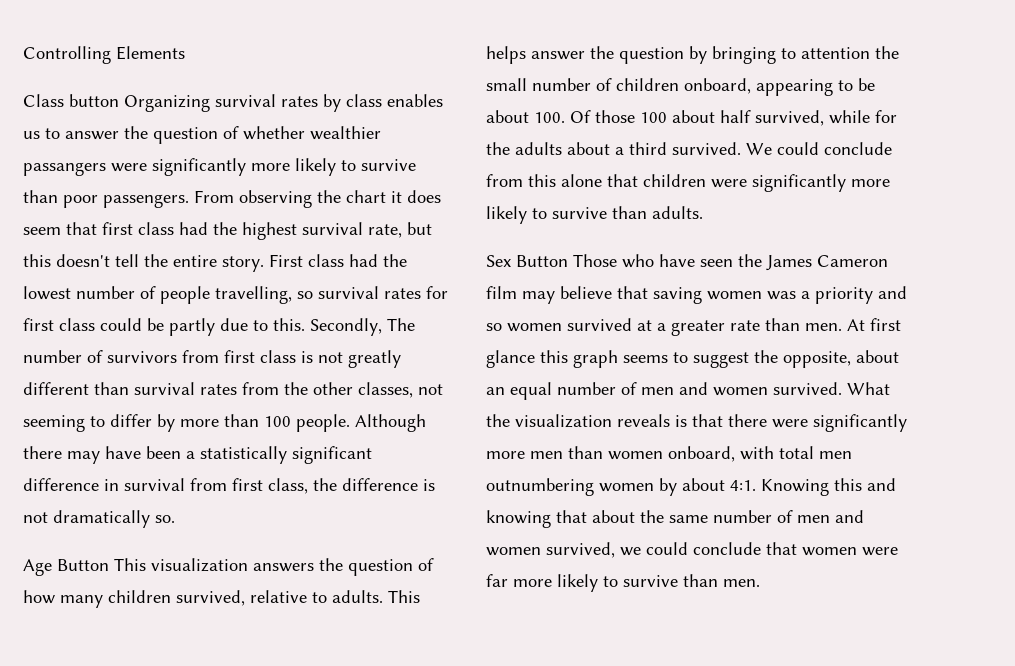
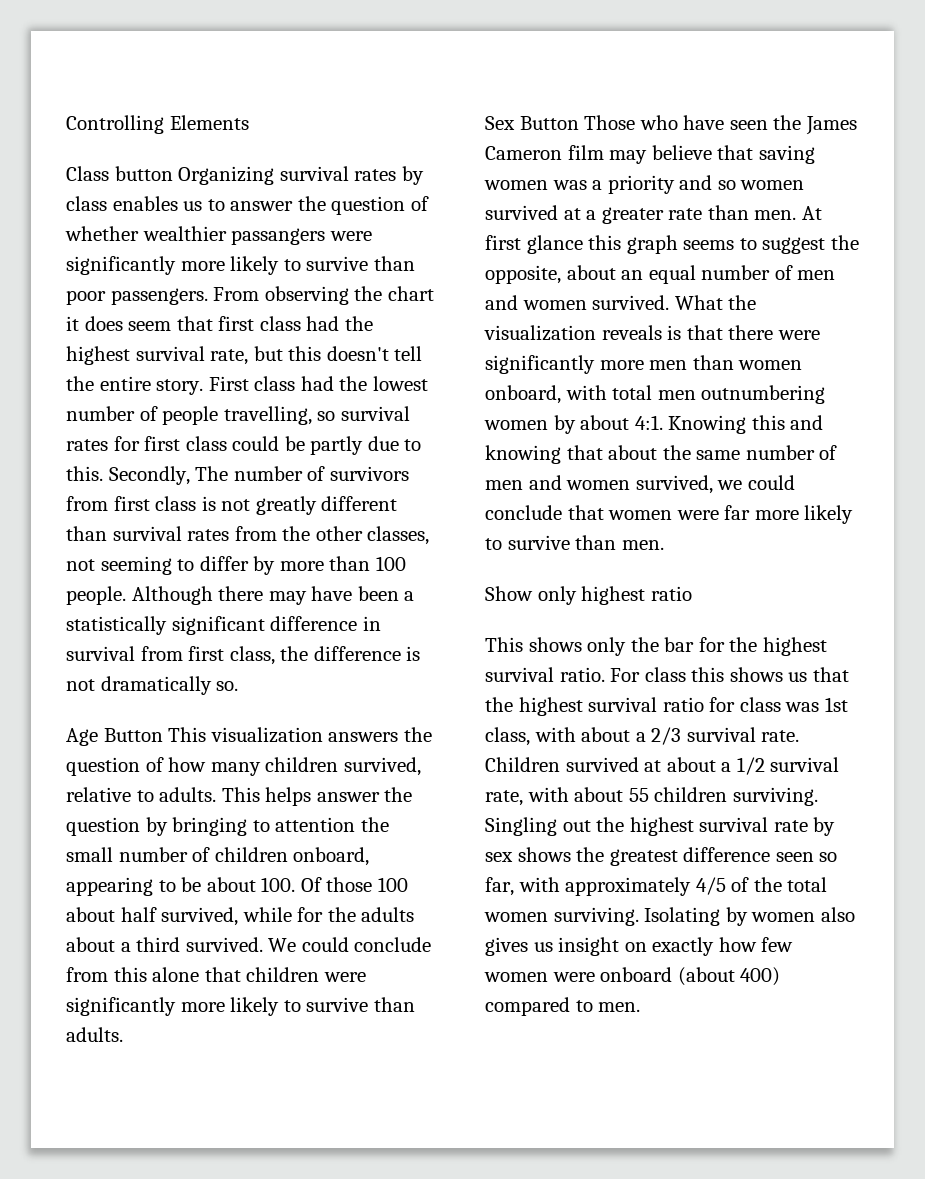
(760, 583) none -> [485,586,692,605] [485,637,827,656] [485,667,849,682] [485,697,848,716] [485,727,800,746] [485,757,840,775] [485,787,818,806] [485,817,836,836] [485,847,838,866] [485,877,828,896] [484,907,855,926] [485,937,794,956] [484,967,781,986] [485,997,641,1016] // Show only highest ratio // This shows only the bar for the highest survival ratio. For class this shows us that the highest survival ratio for class was 1st class, with about a 2/3 survival rate. Children survived at about a 1/2 survival rate, with about 55 children surviving. Singling out the highest survival rate by sex shows the greatest difference seen so far, with approximately 4/5 of the total women surviving. Isolating by women also gives us insight on exactly how few women were onboard (about 400) compared to men.

